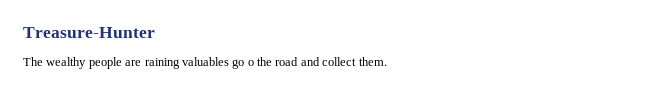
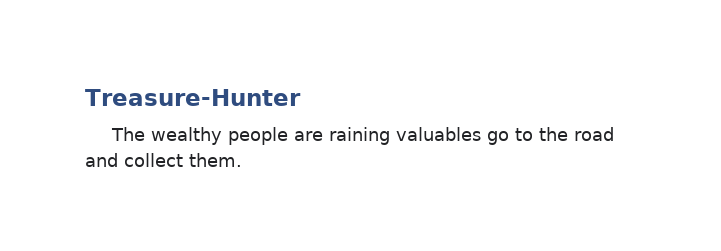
[247,60,254,66] o -> [515,128,534,141] to

